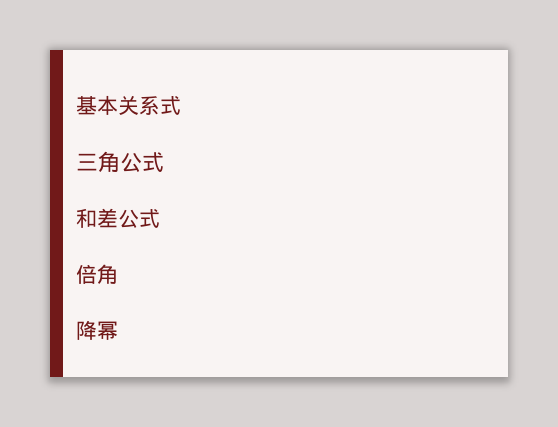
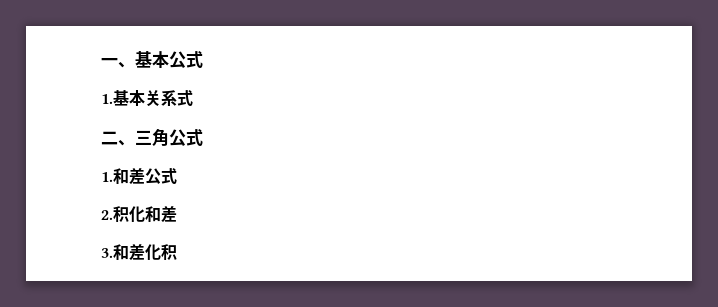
(76, 105) none -> [101,51,203,68] [101,94,113,104] 一、基本公式 // 1.
(181, 105) none -> [101,131,135,146] 二、
(164, 162) none -> [101,172,113,182] 1.
[76,264,118,284] [76,320,118,340] 倍角 // 降幂 -> [101,205,177,222] [101,243,177,260] 2.积化和差 // 3.和差化积

